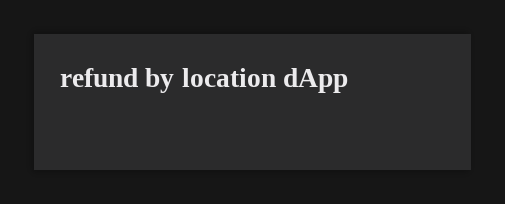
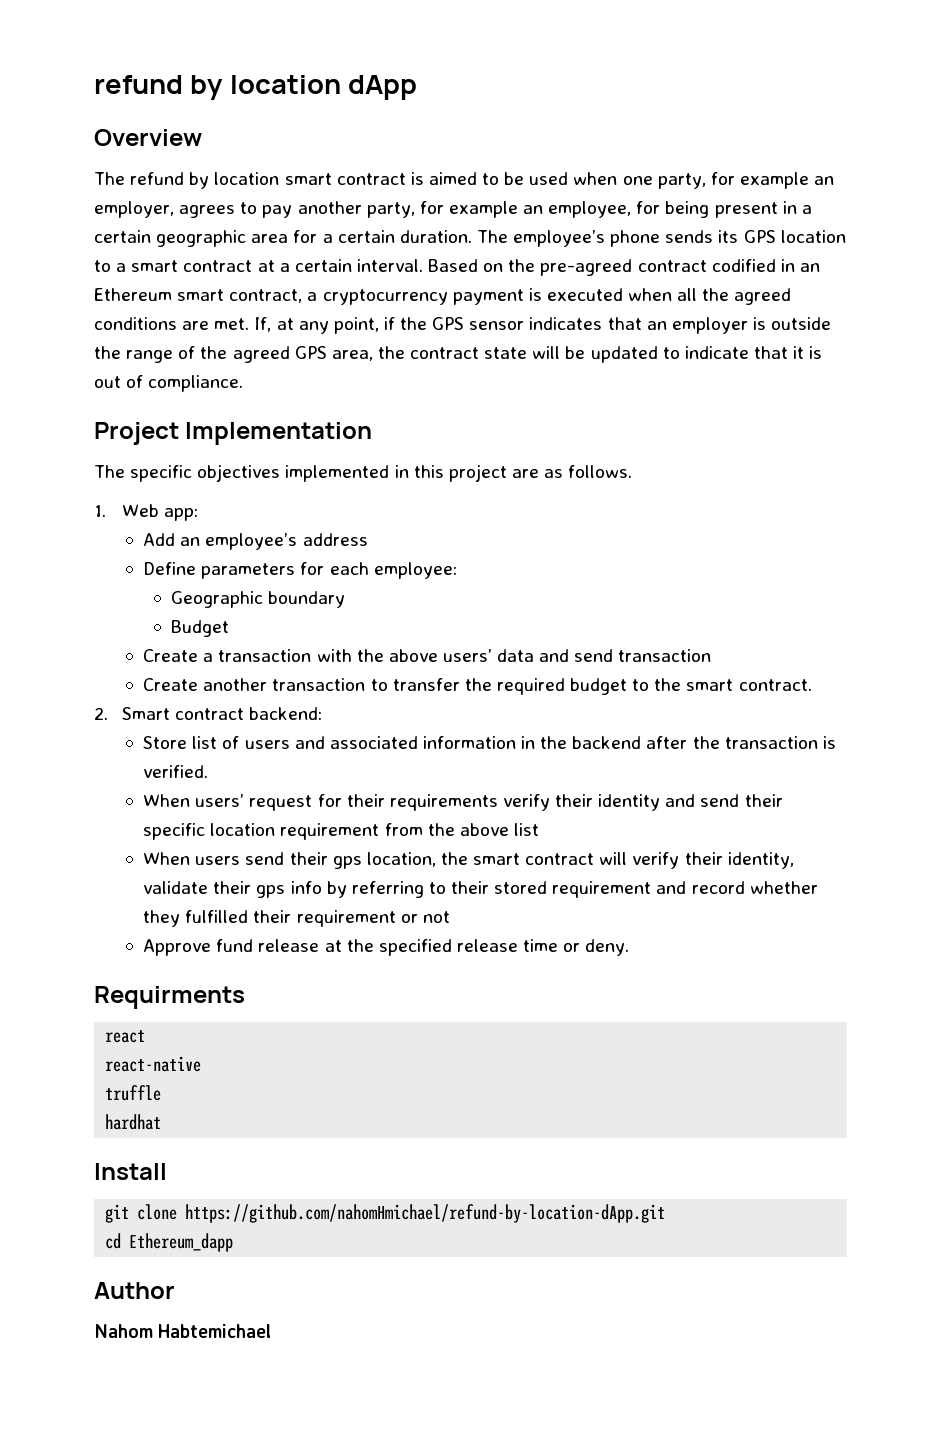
(349, 80) none -> [94,129,202,146] [94,172,835,189] [94,201,812,218] [94,230,846,247] [94,259,820,276] [94,288,792,305] [94,317,832,334] [94,346,823,363] [94,375,244,392] [94,422,373,445] [94,464,633,482] [94,504,199,521] [143,533,368,550] [143,562,457,579] [171,591,346,608] [171,620,230,637] [143,649,712,662] [143,678,812,695] [94,707,323,720] [143,736,836,749] [143,765,209,778] [143,794,783,811] [143,823,539,840] [143,852,794,869] [143,881,818,898] [143,910,450,927] [143,939,630,956] [94,986,245,1009] [105,1030,146,1043] [105,1056,202,1072] [105,1085,162,1101] [105,1114,162,1130] [94,1163,167,1180] [105,1204,666,1223] [105,1233,234,1252] [94,1282,175,1299] [94,1324,272,1338] // Overview // The refund by location smart contract is aimed to be used when one party, for example an employer, agrees to pay another party, for example an employee, for being present in a certain geographic area for a certain duration. The employee’s phone sends its GPS location to a smart contract at a certain interval. Based on the pre-agreed contract codified in an Ethereum smart contract, a cryptocurrency payment is executed when all the agreed conditions are met. If, at any point, if the GPS sensor indicates that an employer is outside the range of the agreed GPS area, the contract state will be updated to indicate that it is out of compliance. // Project Implementation // The specific objectives implemented in this project are as follows. // 1. Web app: // Add an employee’s address // Define parameters for each employee: // Geographic boundary // Budget // Create a transaction with the above users’ data and send transaction // Create another transaction to transfer the required budget to the smart contract. // 2. Smart contract backend: // Store list of users and associated information in the backend after the transaction is verified. // When users’ request for their requirements verify their identity and send their specific location requirement from the above list // When users send their gps location, the smart contract will verify their identity, validate their gps info by referring to their stored requirement and record whether they fulfilled their requirement or not // Approve fund release at the specified release time or deny. // Requirments // react // react-native // truffle // hardhat // Install // git clone https://github.com/nahomHmichael/refund-by-location-dApp.git // cd Ethereum_dapp // Author // Nahom Habtemichael

